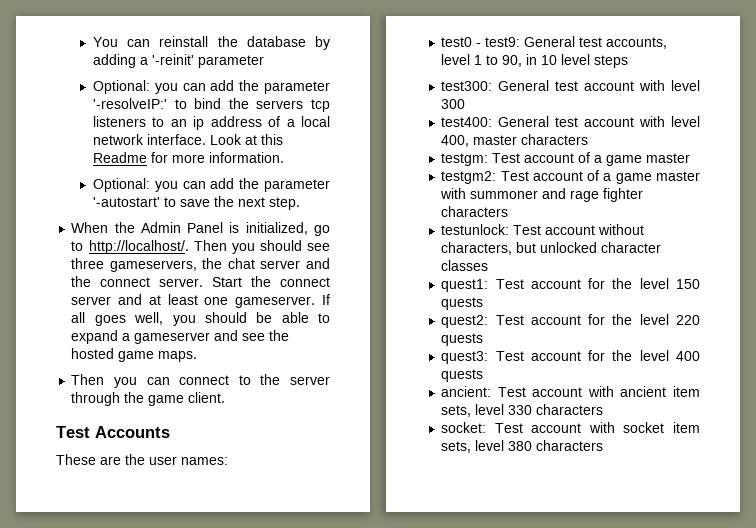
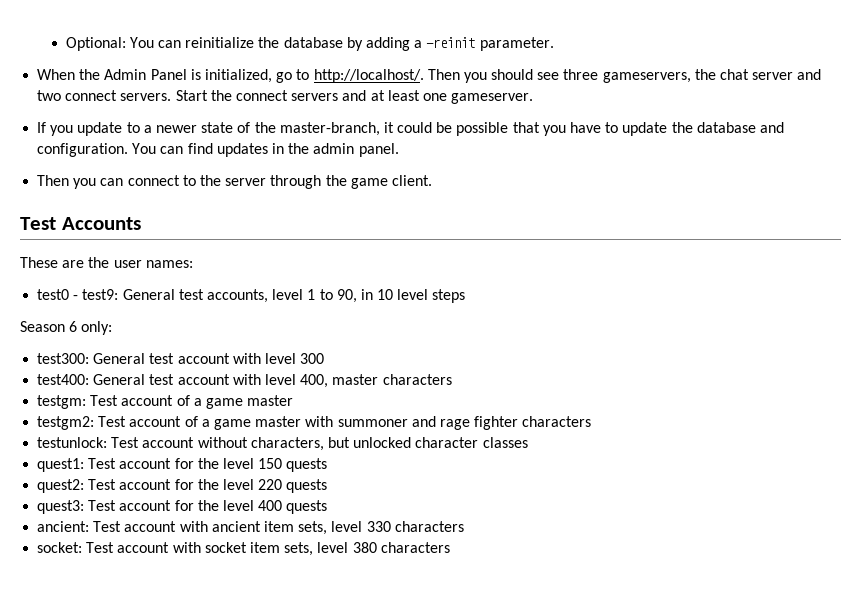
[92,36,209,47] You can reinstall -> [65,37,255,51] Optional: You can reinitialize
[151,54,264,68] [92,80,330,94] [92,98,331,112] [92,116,330,130] [92,134,283,145] [92,152,284,163] [92,178,330,192] [92,196,300,210] '-reinit' parameter // Optional: you can add the parameter '-resolveIP:' to bind the servers tcp listeners to an ip address of a local network interface. Look at this Readme for more information. // Optional: you can add the parameter '-autostart' to save the next step. -> [426,37,554,51] -reinit parameter.
[71,276,204,287] the connect server. -> [37,90,172,101] two connect servers.
[71,296,112,305] server -> [291,93,339,101] servers
[322,294,330,305] [71,312,330,326] [71,330,290,344] [71,348,198,362] If all goes well, you should be able to expand a gameserver and see the hosted game maps. -> [37,122,784,136] [37,143,399,157] // If you update to a newer state of the master-branch, it could be possible that you have to update the database and configuration. You can find updates in the admin panel.
(629, 61) none -> [20,321,113,335] // Season 6 only:

